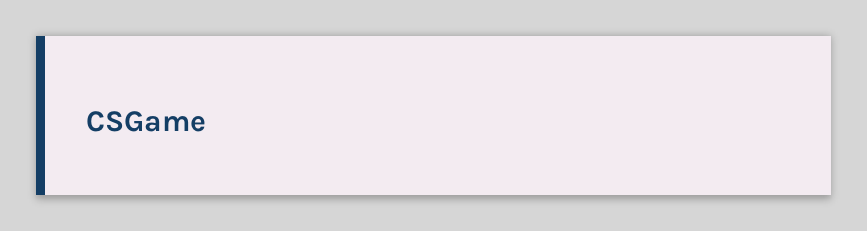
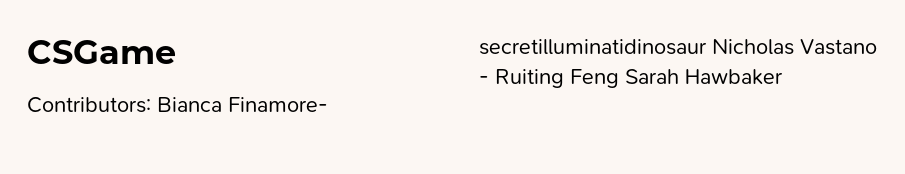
(206, 121) none -> [27,97,328,113] [479,39,877,55] [479,69,783,88] // Contributors: Bianca Finamore- secretilluminatidinosaur Nicholas Vastano - Ruiting Feng Sarah Hawbaker

